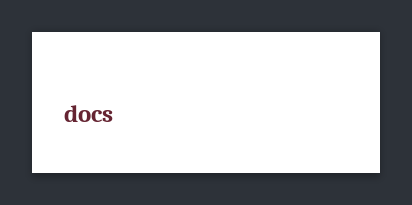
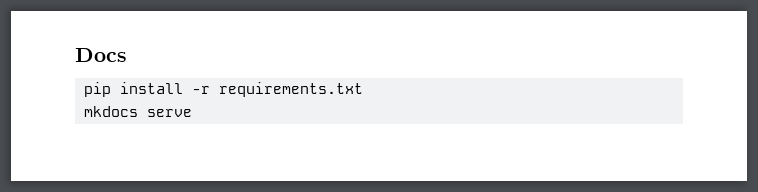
[64,105,113,122] docs -> [75,48,127,62] [84,82,363,97] [84,106,192,117] Docs // pip install -r requirements.txt // mkdocs serve

